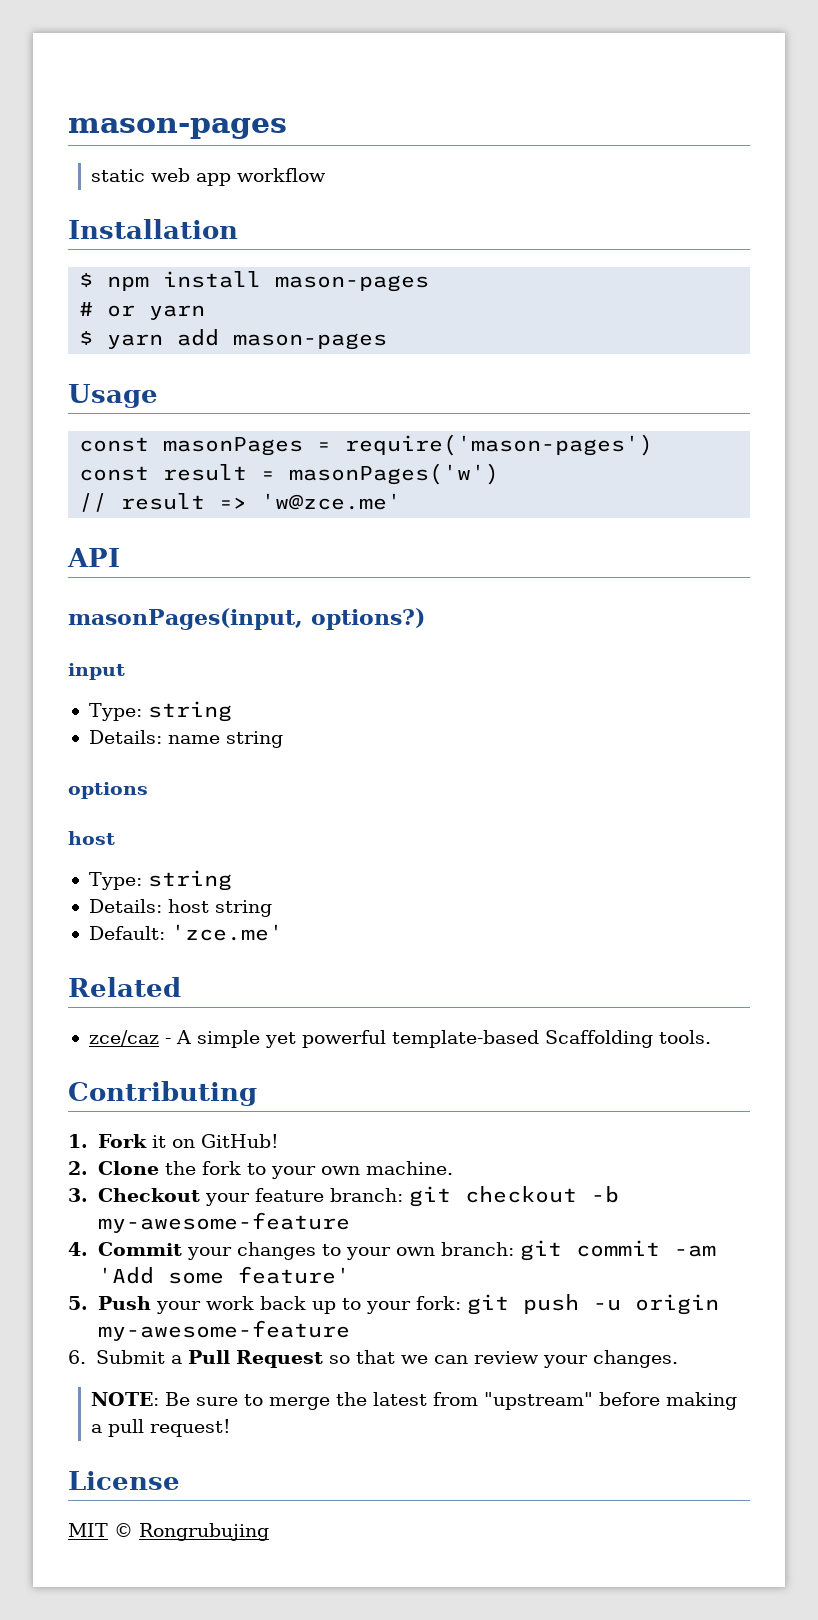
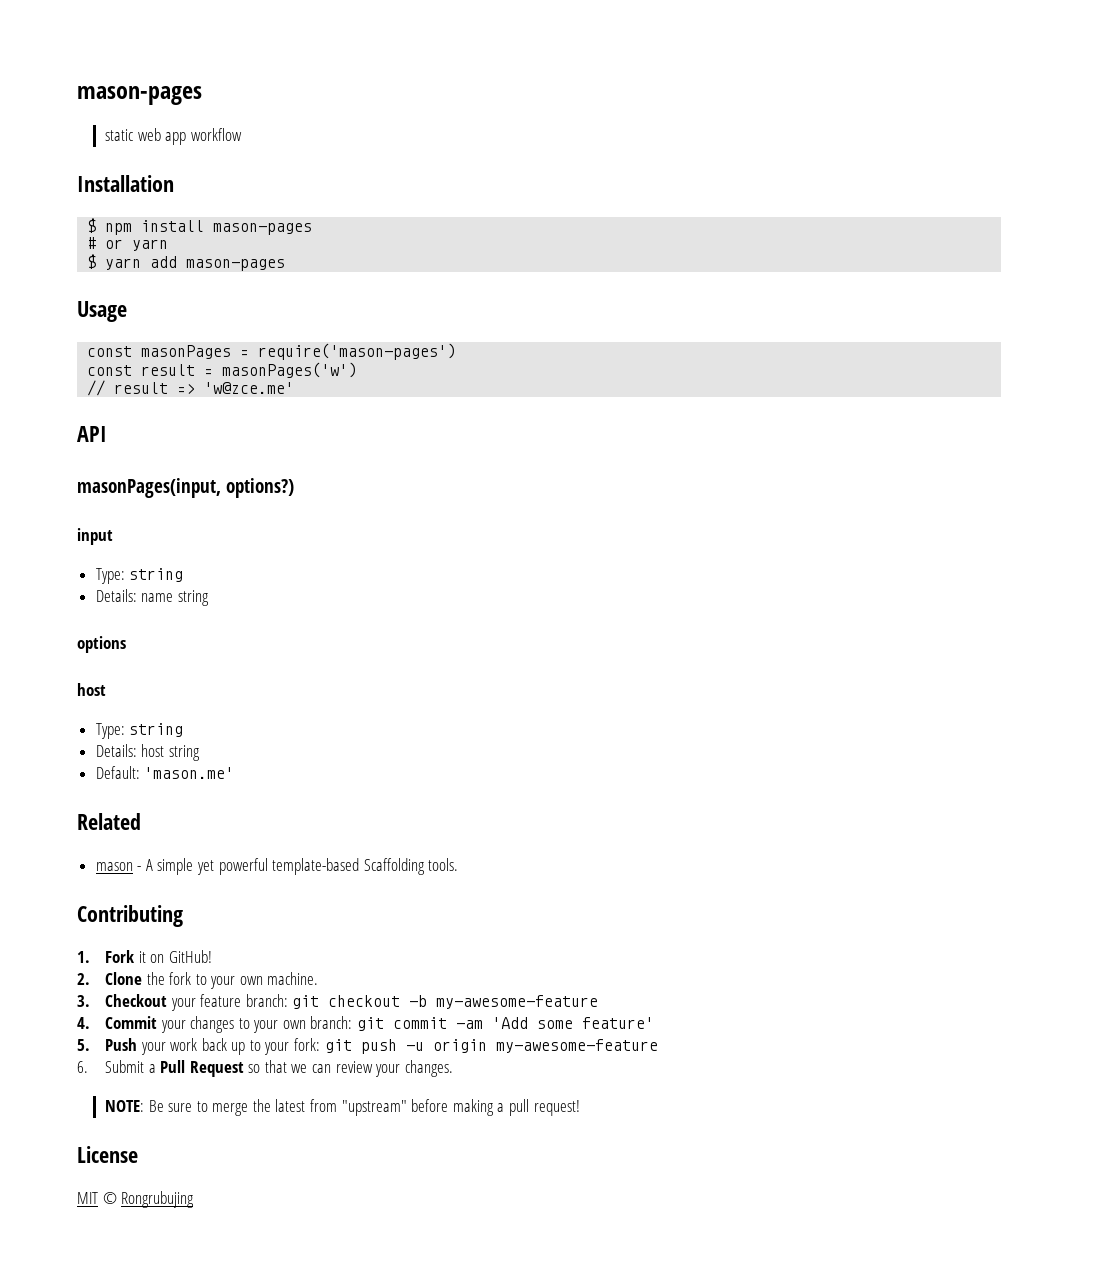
[170,924,283,941] 'zce.me' -> [144,767,235,779] 'mason.me'
[88,1030,159,1046] zce/caz -> [95,862,133,871] mason

